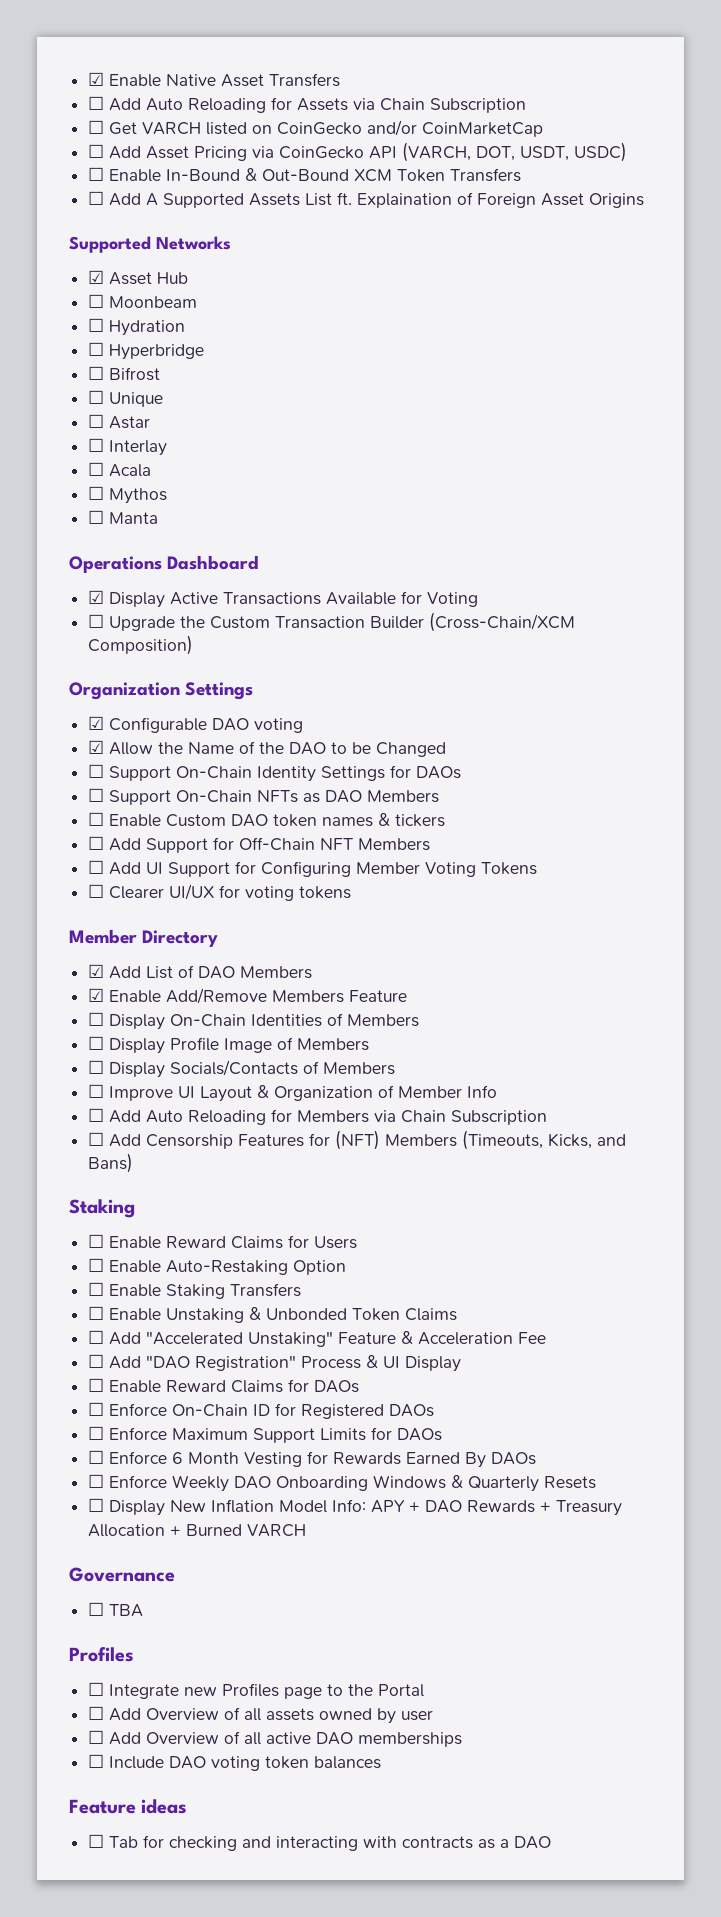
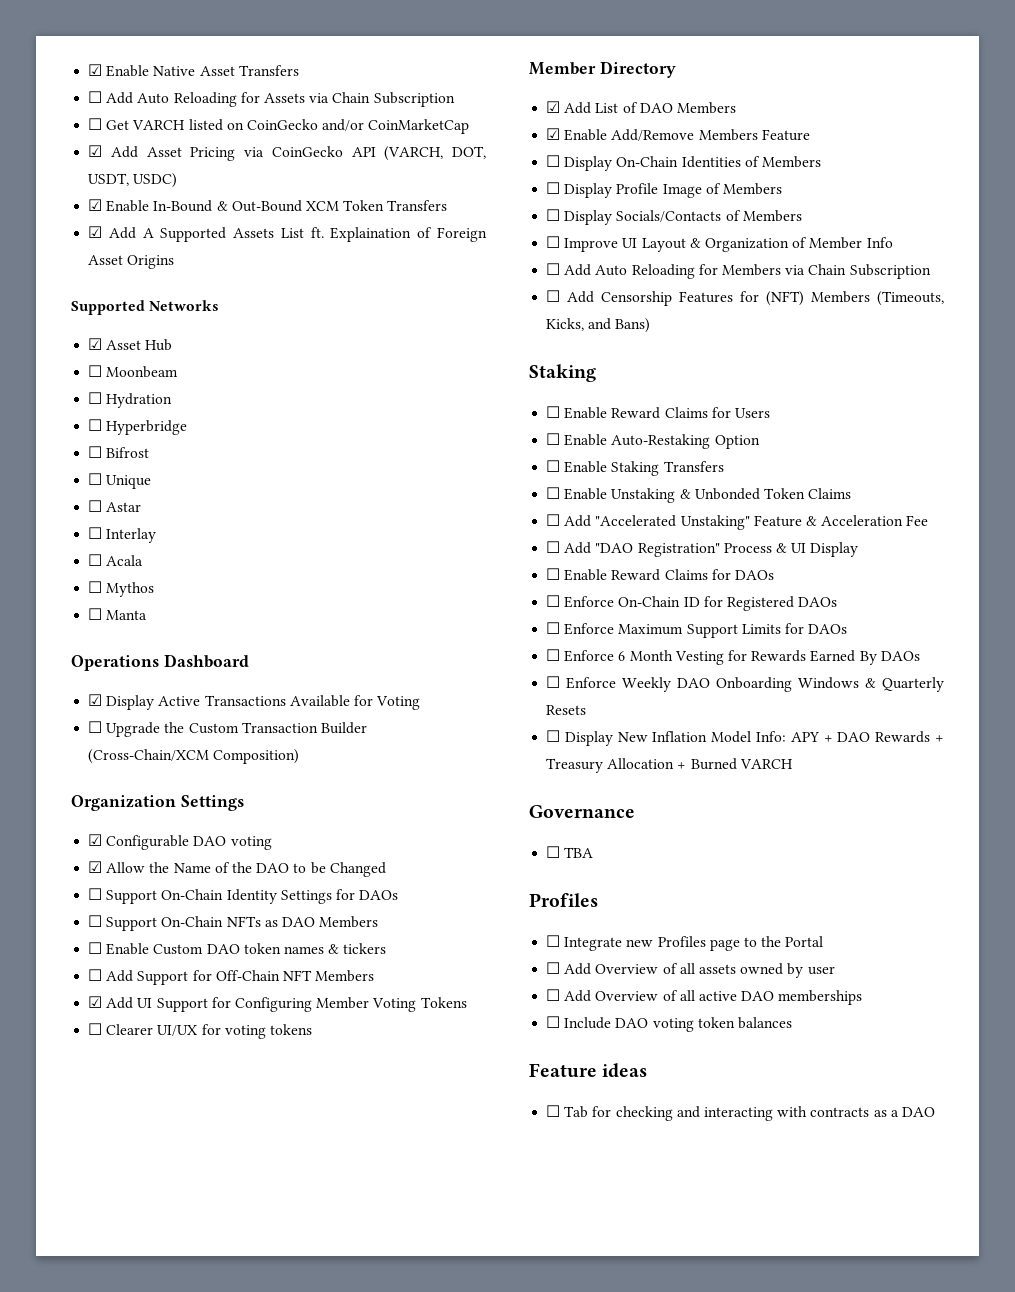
[88,144,105,158] ☐ -> [88,145,103,157] ☑
[88,167,105,181] ☐ -> [88,199,103,211] ☑
[88,191,105,205] ☐ -> [88,226,103,238] ☑
[88,860,105,874] ☐ -> [88,996,103,1008] ☑

